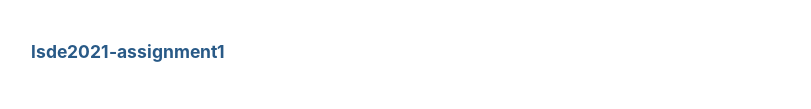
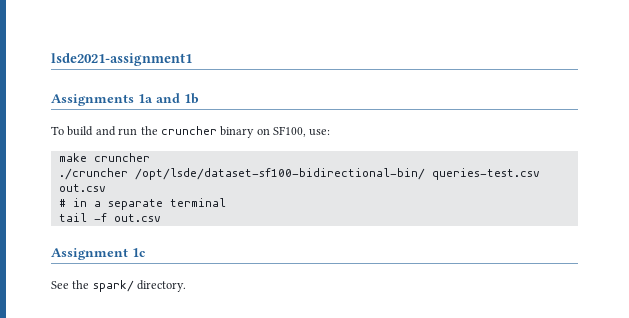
(225, 53) none -> [51,93,199,106] [51,126,331,138] [58,153,150,162] [58,168,540,180] [58,184,106,192] [58,198,226,210] [58,213,161,222] [51,248,145,260] [51,280,187,292] // Assignments 1a and 1b // To build and run the cruncher binary on SF100, use: // make cruncher // ./cruncher /opt/lsde/dataset-sf100-bidirectional-bin/ queries-test.csv out.csv // # in a separate terminal // tail -f out.csv // Assignment 1c // See the spark/ directory.

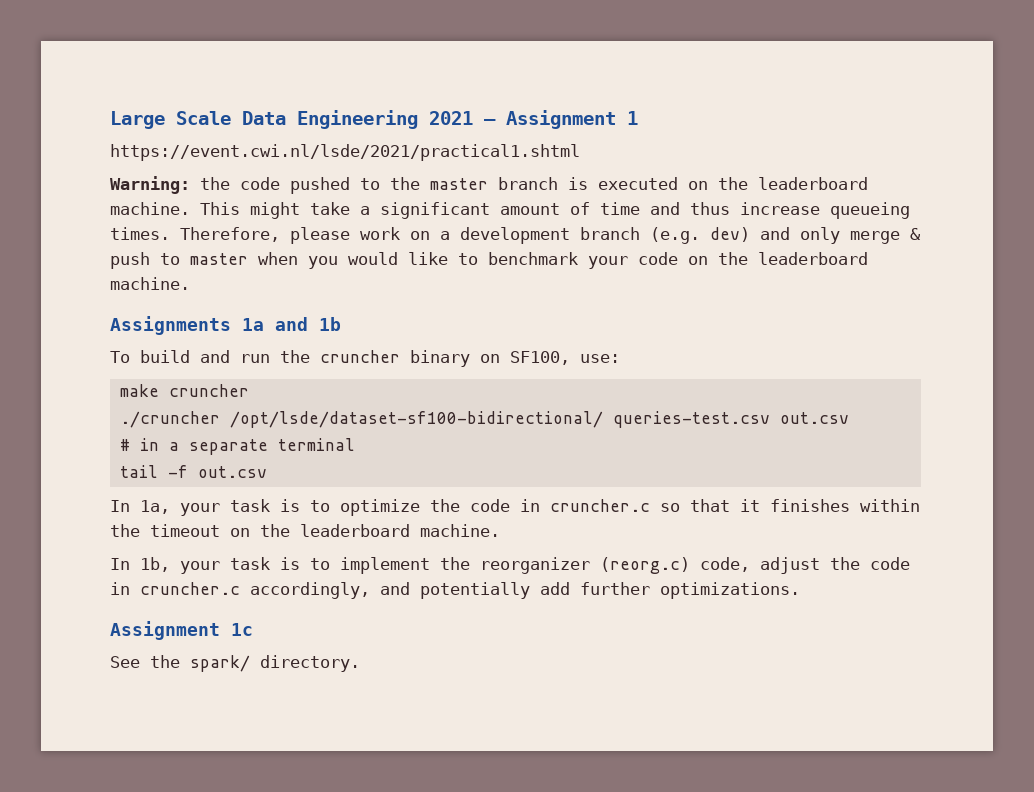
[51,53,192,66] lsde2021-assignment1 -> [110,110,638,129] [110,144,580,161] [110,176,868,194] [110,202,910,219] [110,227,921,244] [110,252,868,269] [110,277,190,290] Large Scale Data Engineering 2021 – Assignment 1 // https://event.cwi.nl/lsde/2021/practical1.shtml // Warning: the code pushed to the master branch is executed on the leaderboard machine. This might take a significant amount of time and thus increase queueing times. Therefore, please work on a development branch (e.g. dev) and only merge & push to master when you would like to benchmark your code on the leaderboard machine.
[134,168,425,180] /opt/lsde/dataset-sf100-bidirectional-bin/ -> [229,411,603,428] /opt/lsde/dataset-sf100-bidirectional/
(161, 218) none -> [110,499,920,516] [110,524,500,537] [110,557,910,574] [110,582,800,599] // In 1a, your task is to optimize the code in cruncher.c so that it finishes within the timeout on the leaderboard machine. // In 1b, your task is to implement the reorganizer (reorg.c) code, adjust the code in cruncher.c accordingly, and potentially add further optimizations.

